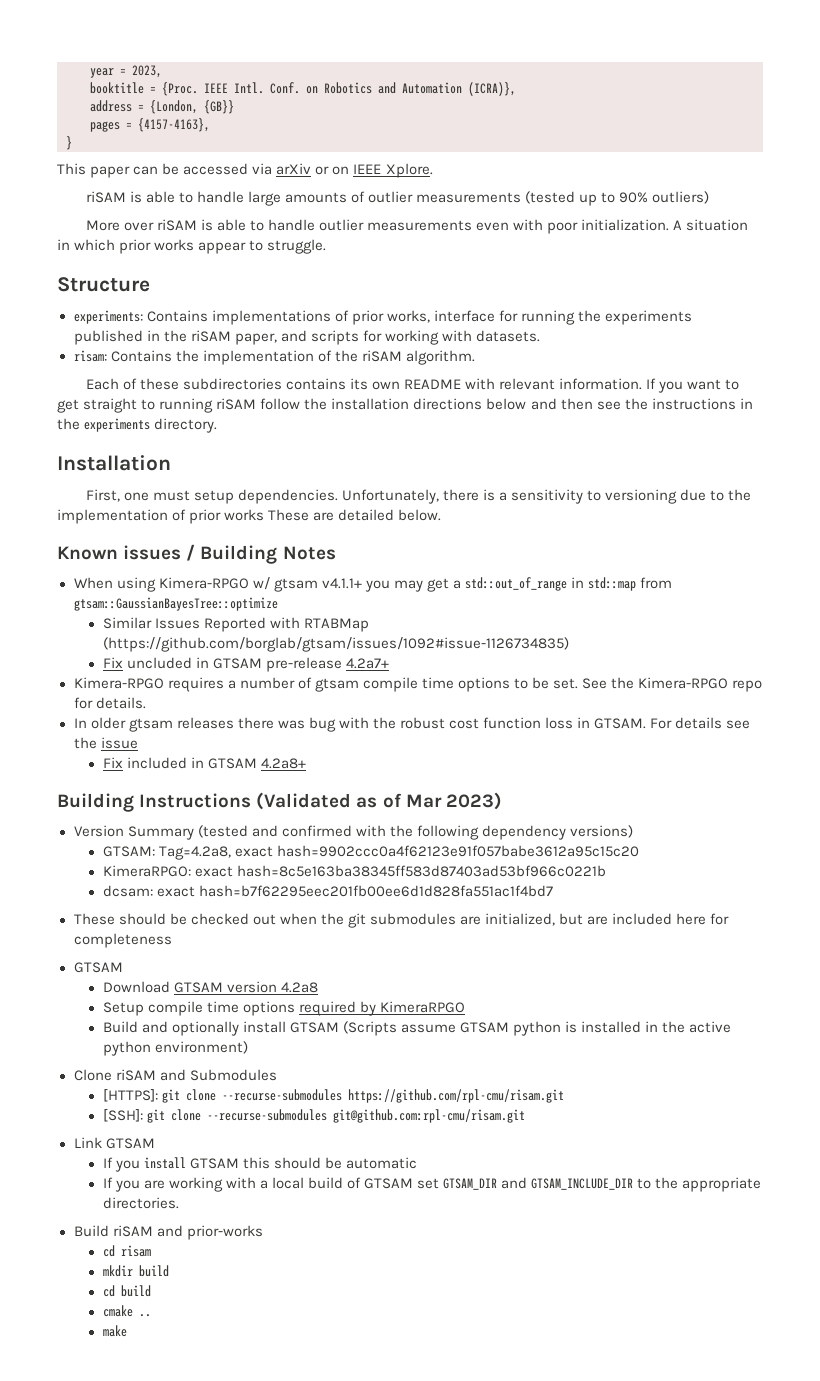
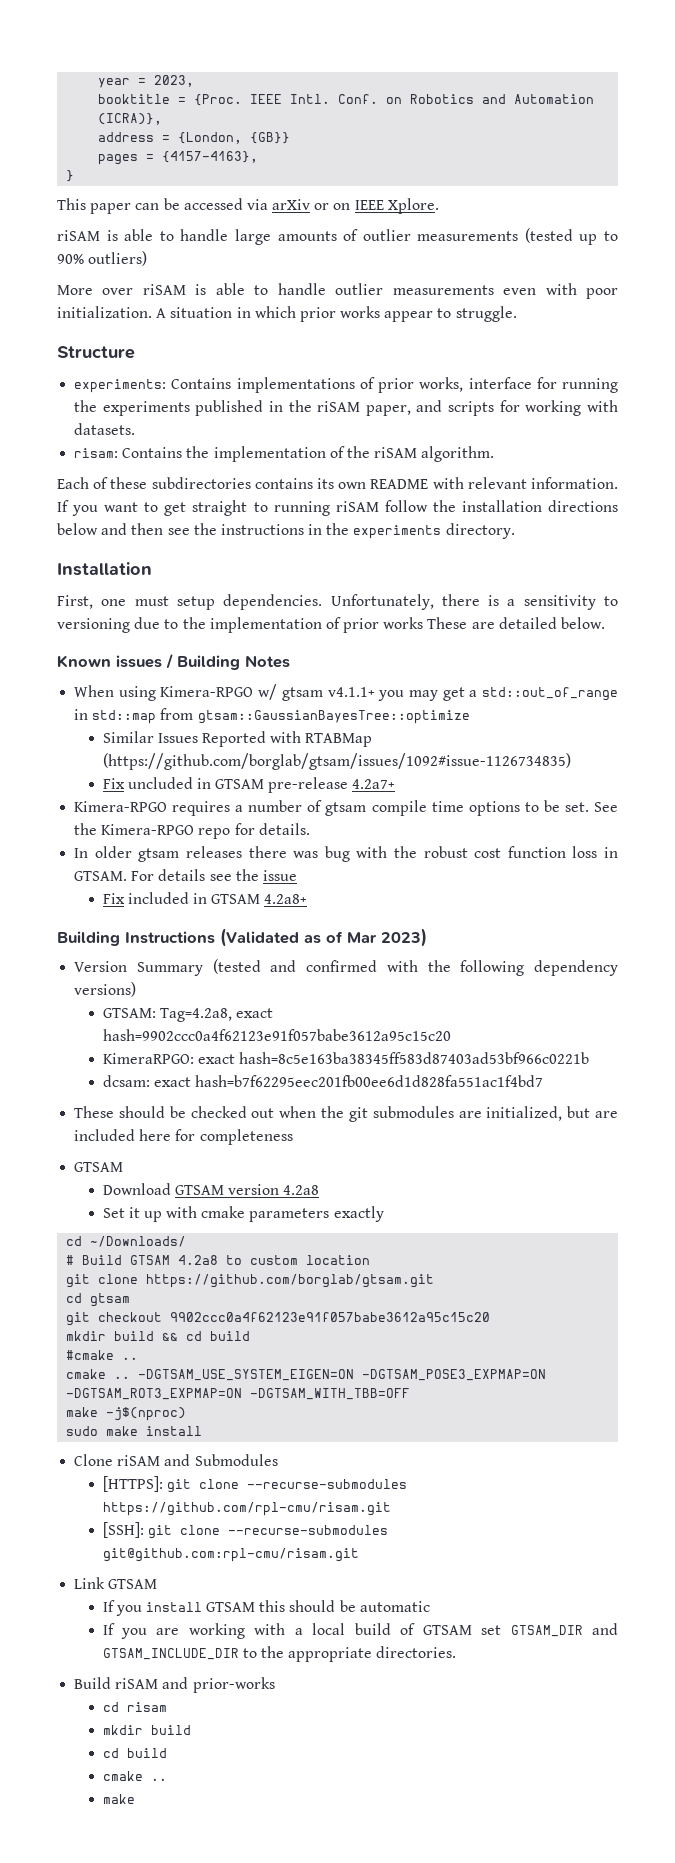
[102,1001,465,1016] [102,1021,732,1036] [102,1041,248,1056] Setup compile time options required by KimeraRPGO // Build and optionally install GTSAM (Scripts assume GTSAM python is installed in the active python environment) -> [102,1206,384,1222] [66,1236,187,1247] [66,1255,371,1265] [66,1274,435,1288] [66,1293,131,1307] [66,1312,491,1326] [66,1331,251,1341] [66,1350,139,1360] [66,1369,547,1381] [66,1388,411,1400] [66,1407,187,1421] [66,1426,203,1436] Set it up with cmake parameters exactly // cd ~/Downloads/ // # Build GTSAM 4.2a8 to custom location // git clone https://github.com/borglab/gtsam.git // cd gtsam // git checkout 9902ccc0a4f62123e91f057babe3612a95c15c20 // mkdir build && cd build // #cmake .. // cmake .. -DGTSAM_USE_SYSTEM_EIGEN=ON -DGTSAM_POSE3_EXPMAP=ON -DGTSAM_ROT3_EXPMAP=ON -DGTSAM_WITH_TBB=OFF // make -j$(nproc) // sudo make install

